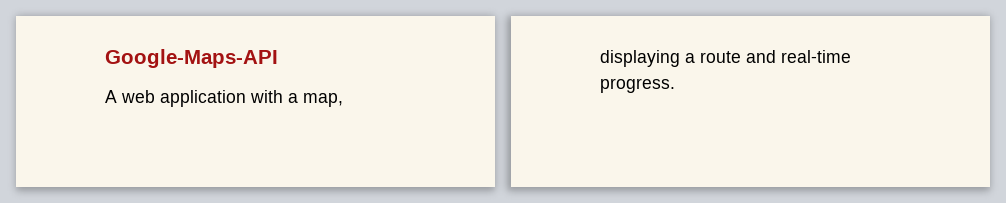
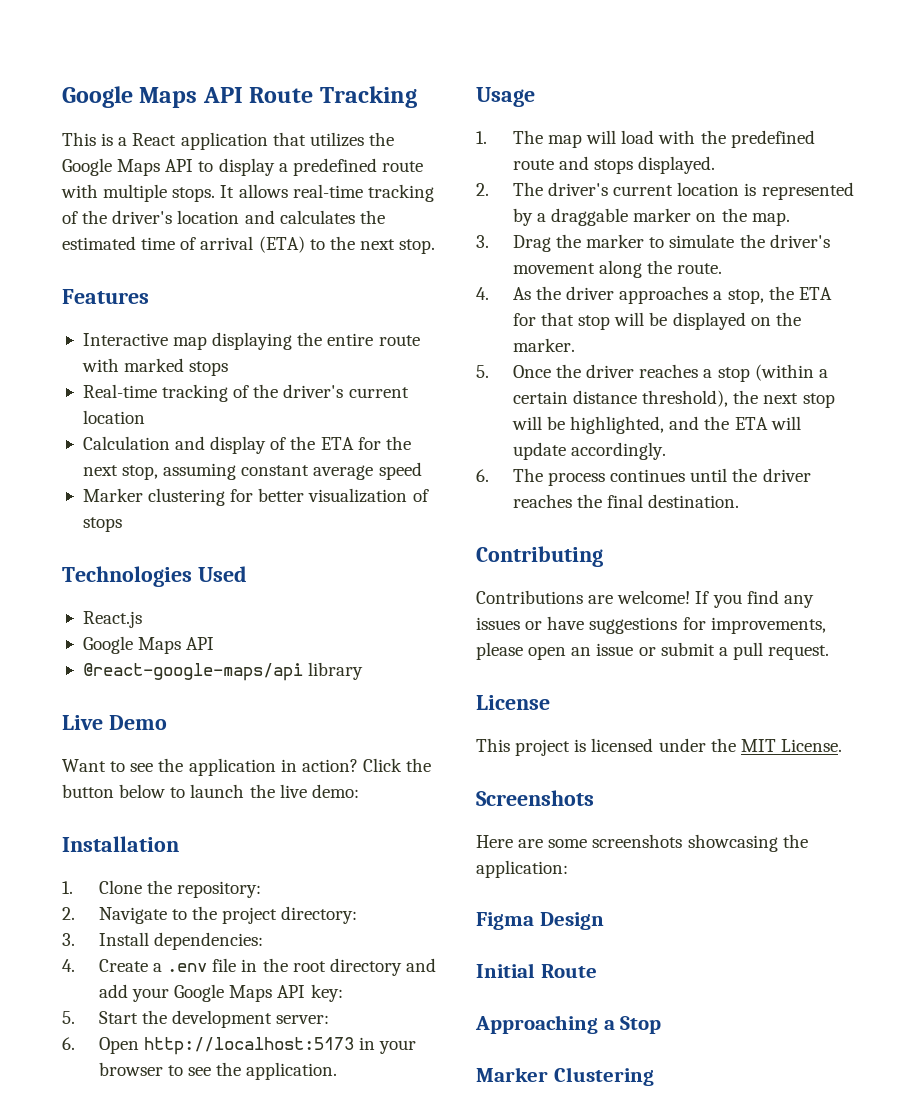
[105,49,278,68] [105,90,343,107] [600,50,851,67] [600,78,675,93] Google-Maps-API // A web application with a map, displaying a route and real-time progress. -> [62,86,417,108] [62,132,394,150] [62,158,423,176] [61,184,434,202] [62,210,385,224] [62,236,436,254] [62,289,149,304] [82,332,420,350] [81,358,229,376] [82,384,409,402] [82,410,145,424] [82,436,411,454] [82,462,422,480] [82,488,429,506] [82,517,122,532] [62,566,247,587] [82,611,142,628] [82,636,215,654] [82,662,364,681] [62,715,167,730] [62,758,432,776] [62,784,359,798] [62,836,179,852] [62,880,262,898] [62,906,358,924] [62,932,263,950] [62,958,436,976] [98,984,343,1002] [62,1010,330,1028] [62,1037,417,1055] [98,1062,338,1080] [476,87,535,107] [476,130,815,148] [512,156,716,174] [476,182,854,200] [512,208,790,226] [476,234,830,252] [512,260,723,278] [476,286,832,304] [512,312,801,330] [512,338,575,352] [476,364,828,382] [512,390,835,408] [511,416,801,434] [512,442,666,460] [476,468,811,486] [512,494,740,508] [476,546,603,567] [476,590,814,608] [476,616,826,634] [476,642,830,660] [476,695,550,710] [476,738,842,756] [476,790,594,806] [476,834,808,852] [476,860,568,878] [476,912,604,930] [476,963,597,978] [475,1015,662,1034] [476,1067,654,1086] Google Maps API Route Tracking // This is a React application that utilizes the Google Maps API to display a predefined route with multiple stops. It allows real-time tracking of the driver's location and calculates the estimated time of arrival (ETA) to the next stop. // Features // Interactive map displaying the entire route with marked stops // Real-time tracking of the driver's current location // Calculation and display of the ETA for the next stop, assuming constant average speed // Marker clustering for better visualization of stops // Technologies Used // React.js // Google Maps API // @react-google-maps/api library // Live Demo // Want to see the application in action? Click the button below to launch the live demo: // Installation // 1. Clone the repository: // 2. Navigate to the project directory: // 3. Install dependencies: // 4. Create a .env file in the root directory and add your Google Maps API key: // 5. Start the development server: // 6. Open http://localhost:5173 in your browser to see the application. // Usage // 1. The map will load with the predefined route and stops displayed. // 2. The driver's current location is represented by a draggable marker on the map. // 3. Drag the marker to simulate the driver's movement along the route. // 4. As the driver approaches a stop, the ETA for that stop will be displayed on the marker. // 5. Once the driver reaches a stop (within a certain distance threshold), the next stop will be highlighted, and the ETA will update accordingly. // 6. The process continues until the driver reaches the final destination. // Contributing // Contributions are welcome! If you find any issues or have suggestions for improvements, please open an issue or submit a pull request. // License // This project is licensed under the MIT License. // Screenshots // Here are some screenshots showcasing the application: // Figma Design // Initial Route // Approaching a Stop // Marker Clustering

